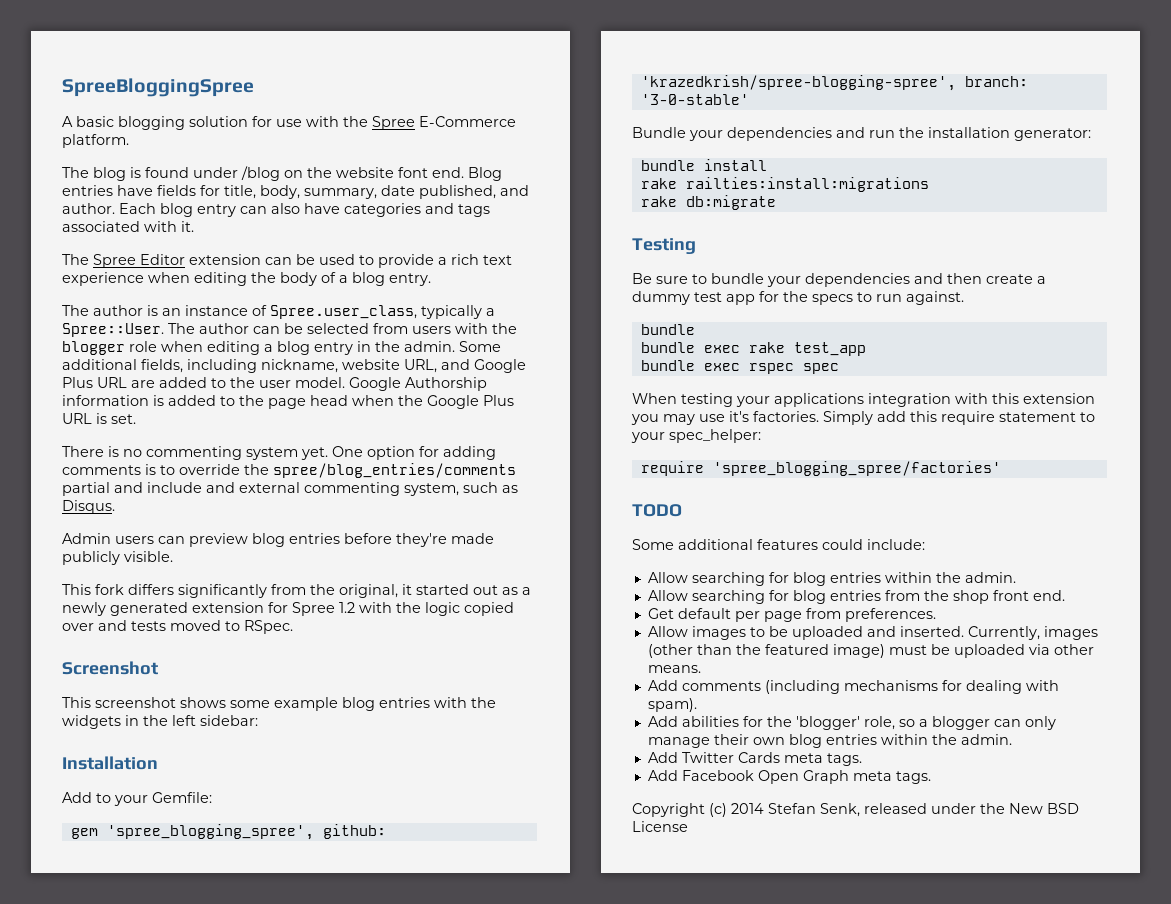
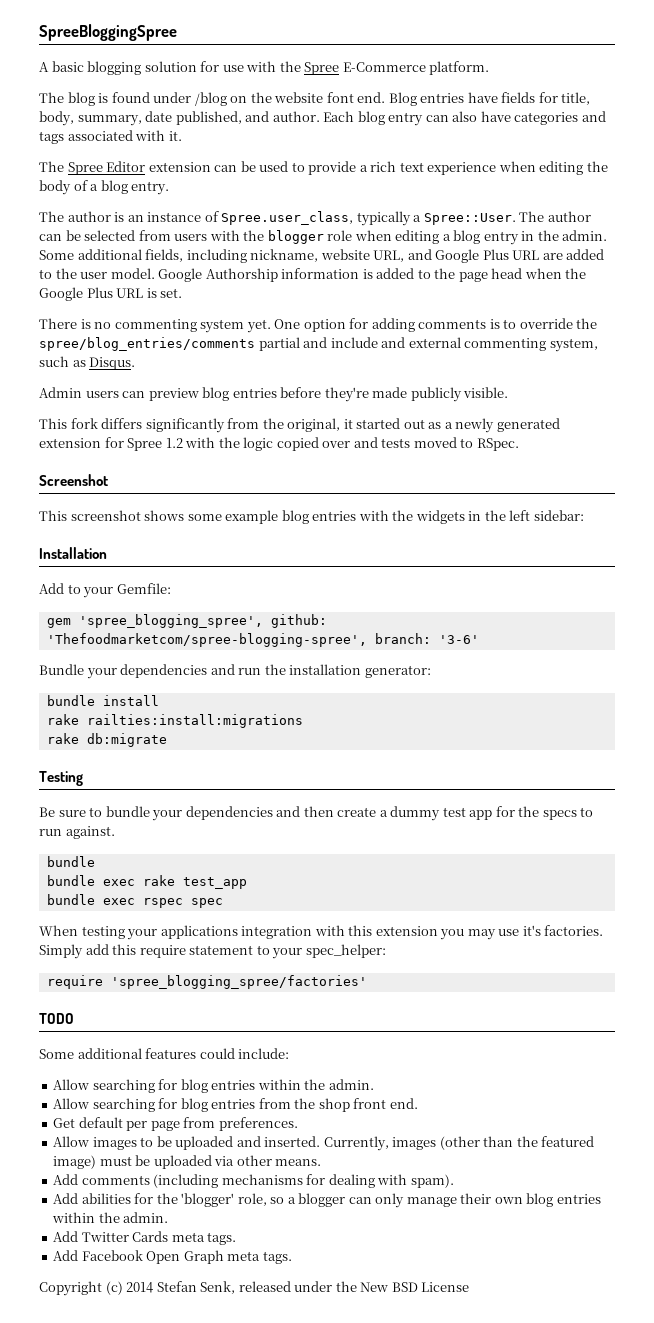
[640,75,1028,91] [640,94,749,105] 'krazedkrish/spree-blogging-spree', branch: '3-0-stable' -> [46,633,479,647] 'Thefoodmarketcom/spree-blogging-spree', branch: '3-6'

